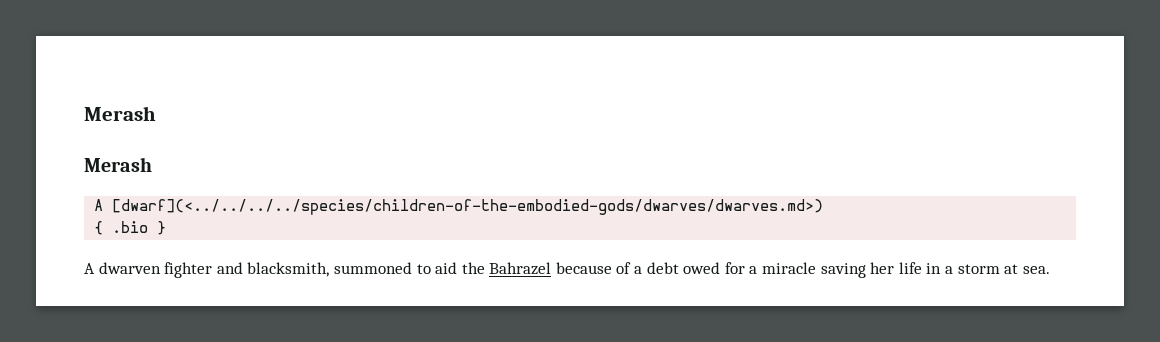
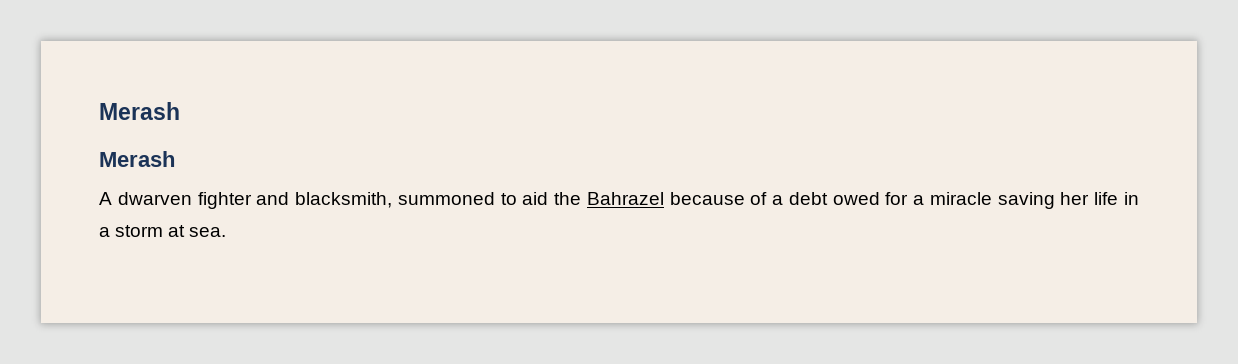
[94,199,824,215] [94,221,167,235] // A [dwarf](<../../../../species/children-of-the-embodied-gods/dwarves/dwarves.md>) // { .bio } -> (175, 159) none

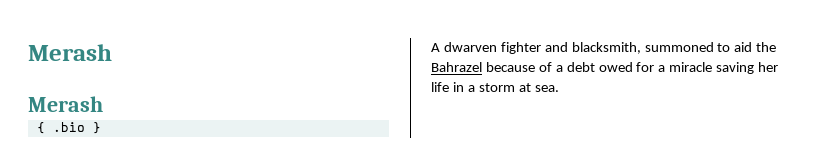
(175, 159) none -> [36,122,101,134] // { .bio }

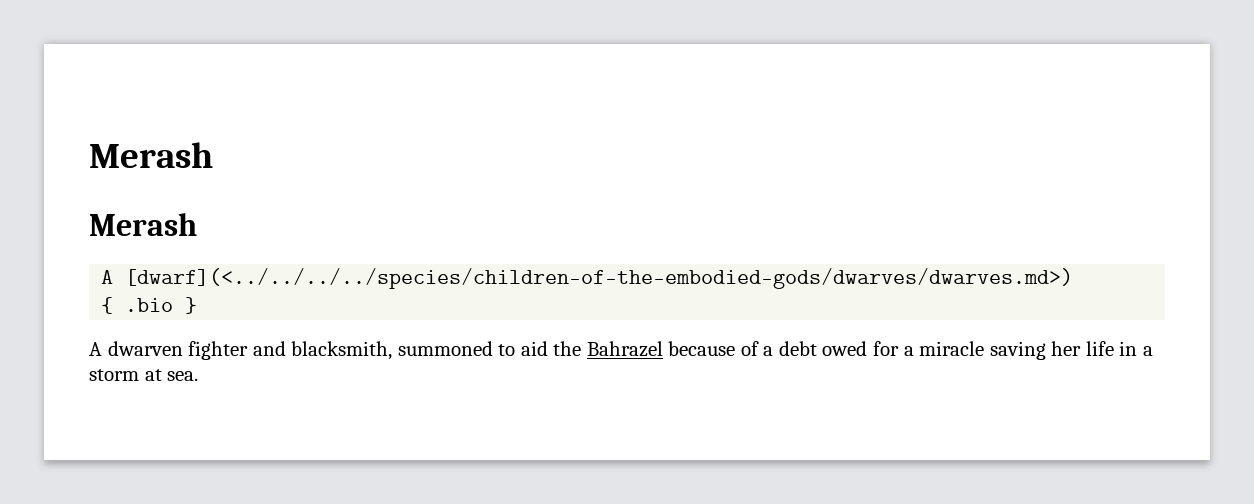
(103, 104) none -> [101,268,1074,289] // A [dwarf](<../../../../species/children-of-the-embodied-gods/dwarves/dwarves.md>)

